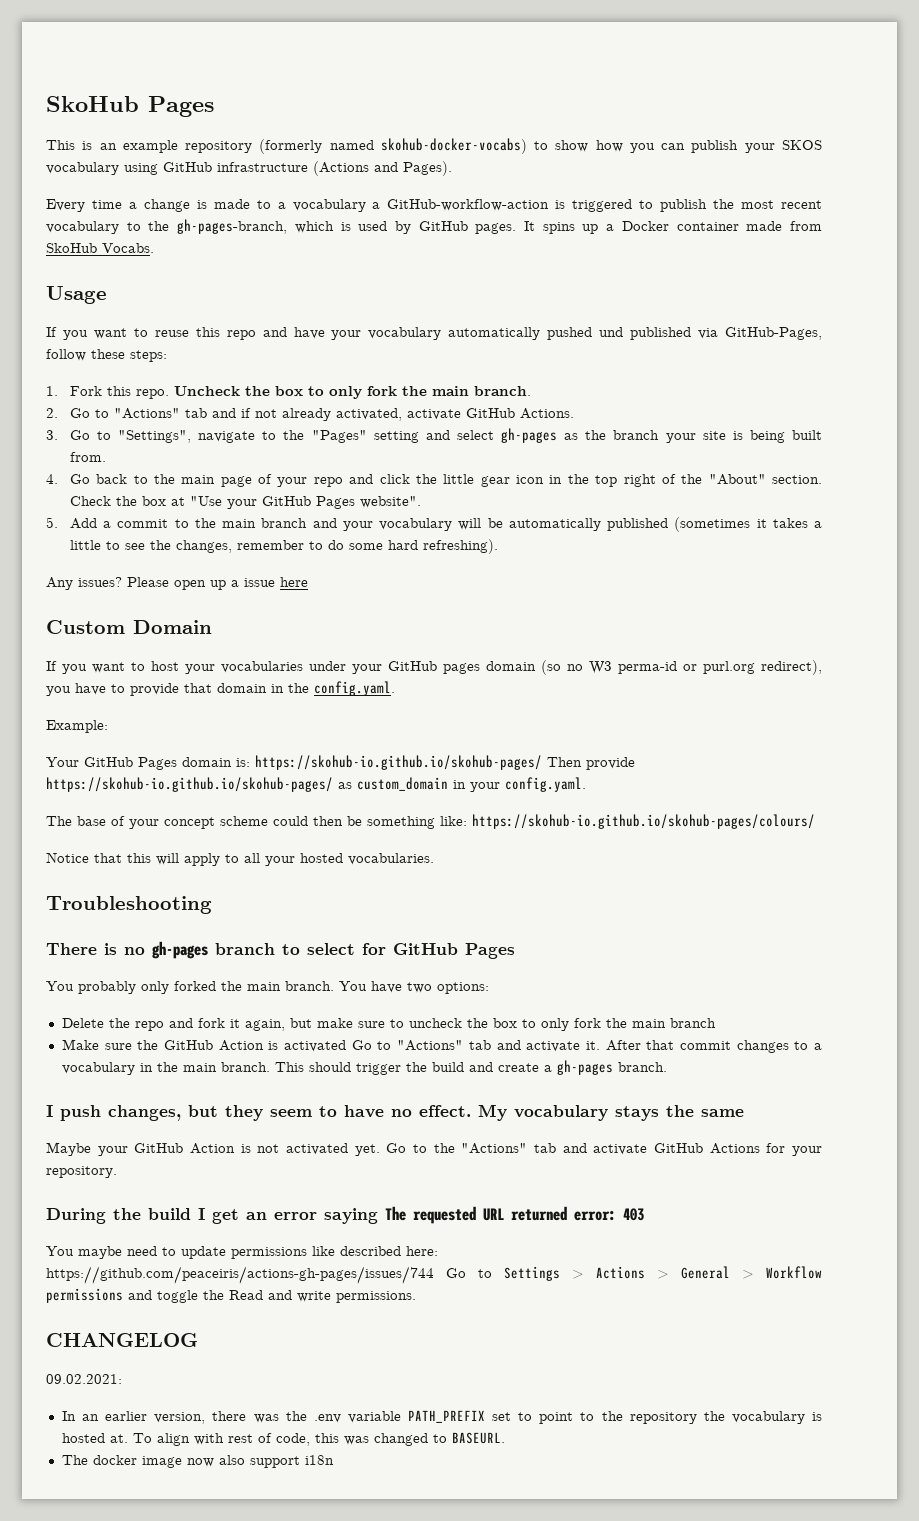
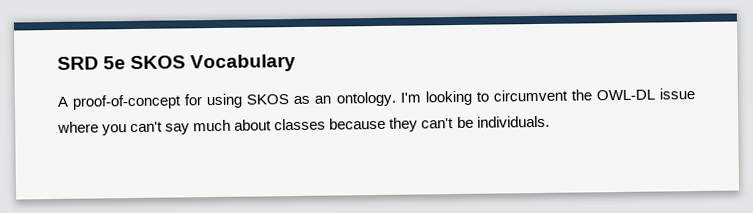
[46,96,214,117] [46,138,822,154] [46,161,452,176] [46,199,823,212] [46,219,823,234] [46,243,154,253] [46,286,107,304] [46,327,822,340] [46,349,167,362] [46,386,531,399] [46,408,574,421] [46,428,822,443] [69,452,106,462] [46,474,822,487] [69,496,421,509] [46,517,822,532] [69,539,498,554] [46,577,308,590] [46,620,212,634] [46,660,822,675] [46,681,395,696] [46,720,108,733] [46,755,635,770] [46,777,586,792] [46,814,815,829] [46,852,434,866] [46,896,212,914] [46,941,515,959] [46,981,489,994] [61,1018,716,1031] [61,1039,823,1053] [61,1060,667,1075] [46,1104,744,1121] [46,1142,822,1156] [46,1166,117,1178] [46,1206,644,1224] [46,1246,438,1259] [46,1266,822,1284] [46,1288,416,1303] [46,1333,198,1347] [46,1374,122,1384] [61,1410,823,1424] [61,1432,505,1446] [61,1455,334,1468] SkoHub Pages // This is an example repository (formerly named skohub-docker-vocabs) to show how you can publish your SKOS vocabulary using GitHub infrastructure (Actions and Pages). // Every time a change is made to a vocabulary a GitHub-workflow-action is triggered to publish the most recent vocabulary to the gh-pages-branch, which is used by GitHub pages. It spins up a Docker container made from SkoHub Vocabs. // Usage // If you want to reuse this repo and have your vocabulary automatically pushed und published via GitHub-Pages, follow these steps: // 1. Fork this repo. Uncheck the box to only fork the main branch. // 2. Go to "Actions" tab and if not already activated, activate GitHub Actions. // 3. Go to "Settings", navigate to the "Pages" setting and select gh-pages as the branch your site is being built from. // 4. Go back to the main page of your repo and click the little gear icon in the top right of the "About" section. Check the box at "Use your GitHub Pages website". // 5. Add a commit to the main branch and your vocabulary will be automatically published (sometimes it takes a little to see the changes, remember to do some hard refreshing). // Any issues? Please open up a issue here // Custom Domain // If you want to host your vocabularies under your GitHub pages domain (so no W3 perma-id or purl.org redirect), you have to provide that domain in the config.yaml. // Example: // Your GitHub Pages domain is: https://skohub-io.github.io/skohub-pages/ Then provide https://skohub-io.github.io/skohub-pages/ as custom_domain in your config.yaml. // The base of your concept scheme could then be something like: https://skohub-io.github.io/skohub-pages/colours/ // Notice that this will apply to all your hosted vocabularies. // Troubleshooting // There is no gh-pages branch to select for GitHub Pages // You probably only forked the main branch. You have two options: // Delete the repo and fork it again, but make sure to uncheck the box to only fork the main branch // Make sure the GitHub Action is activated Go to "Actions" tab and activate it. After that commit changes to a vocabulary in the main branch. This should trigger the build and create a gh-pages branch. // I push changes, but they seem to have no effect. My vocabulary stays the same // Maybe your GitHub Action is not activated yet. Go to the "Actions" tab and activate GitHub Actions for your repository. // During the build I get an error saying The requested URL returned error: 403 // You maybe need to update permissions like described here: https://github.com/peaceiris/actions-gh-pages/issues/744 Go to Settings > Actions > General > Workflow permissions and toggle the Read and write permissions. // CHANGELOG // 09.02.2021: // In an earlier version, there was the .env variable PATH_PREFIX set to point to the repository the vocabulary is hosted at. To align with rest of code, this was changed to BASEURL. // The docker image now also support i18n -> [57,53,297,73] [57,88,695,110] [57,115,550,136] SRD 5e SKOS Vocabulary // A proof-of-concept for using SKOS as an ontology. I'm looking to circumvent the OWL-DL issue where you can't say much about classes because they can't be individuals.

